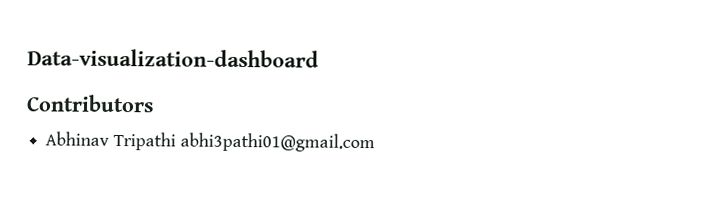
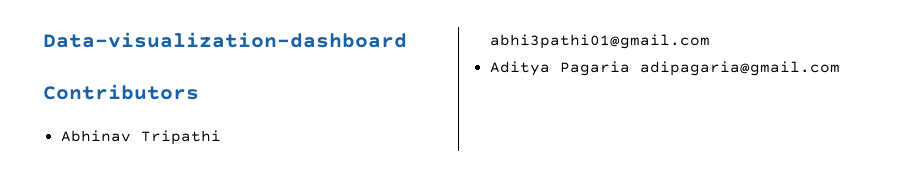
(375, 142) none -> [489,61,840,76] // Aditya Pagaria adipagaria@gmail.com

